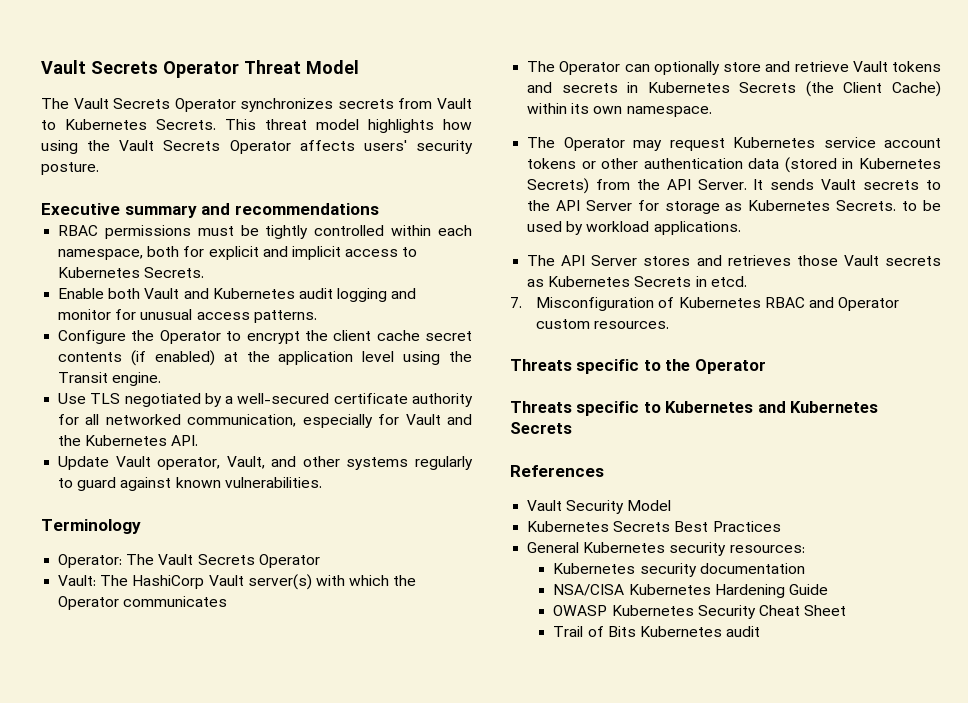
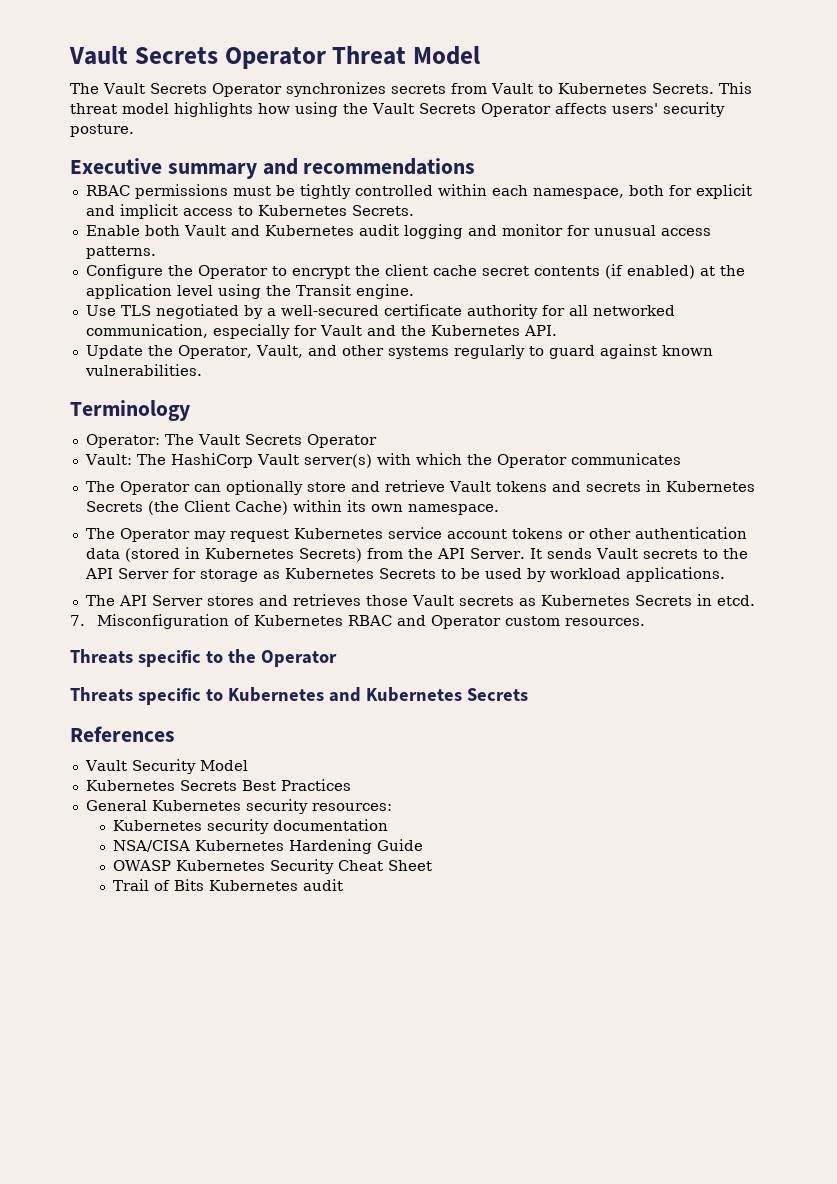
[115,456,221,470] Vault operator, -> [147,345,252,359] the Operator,
[836,200,897,211] Secrets. -> [378,568,436,579] Secrets

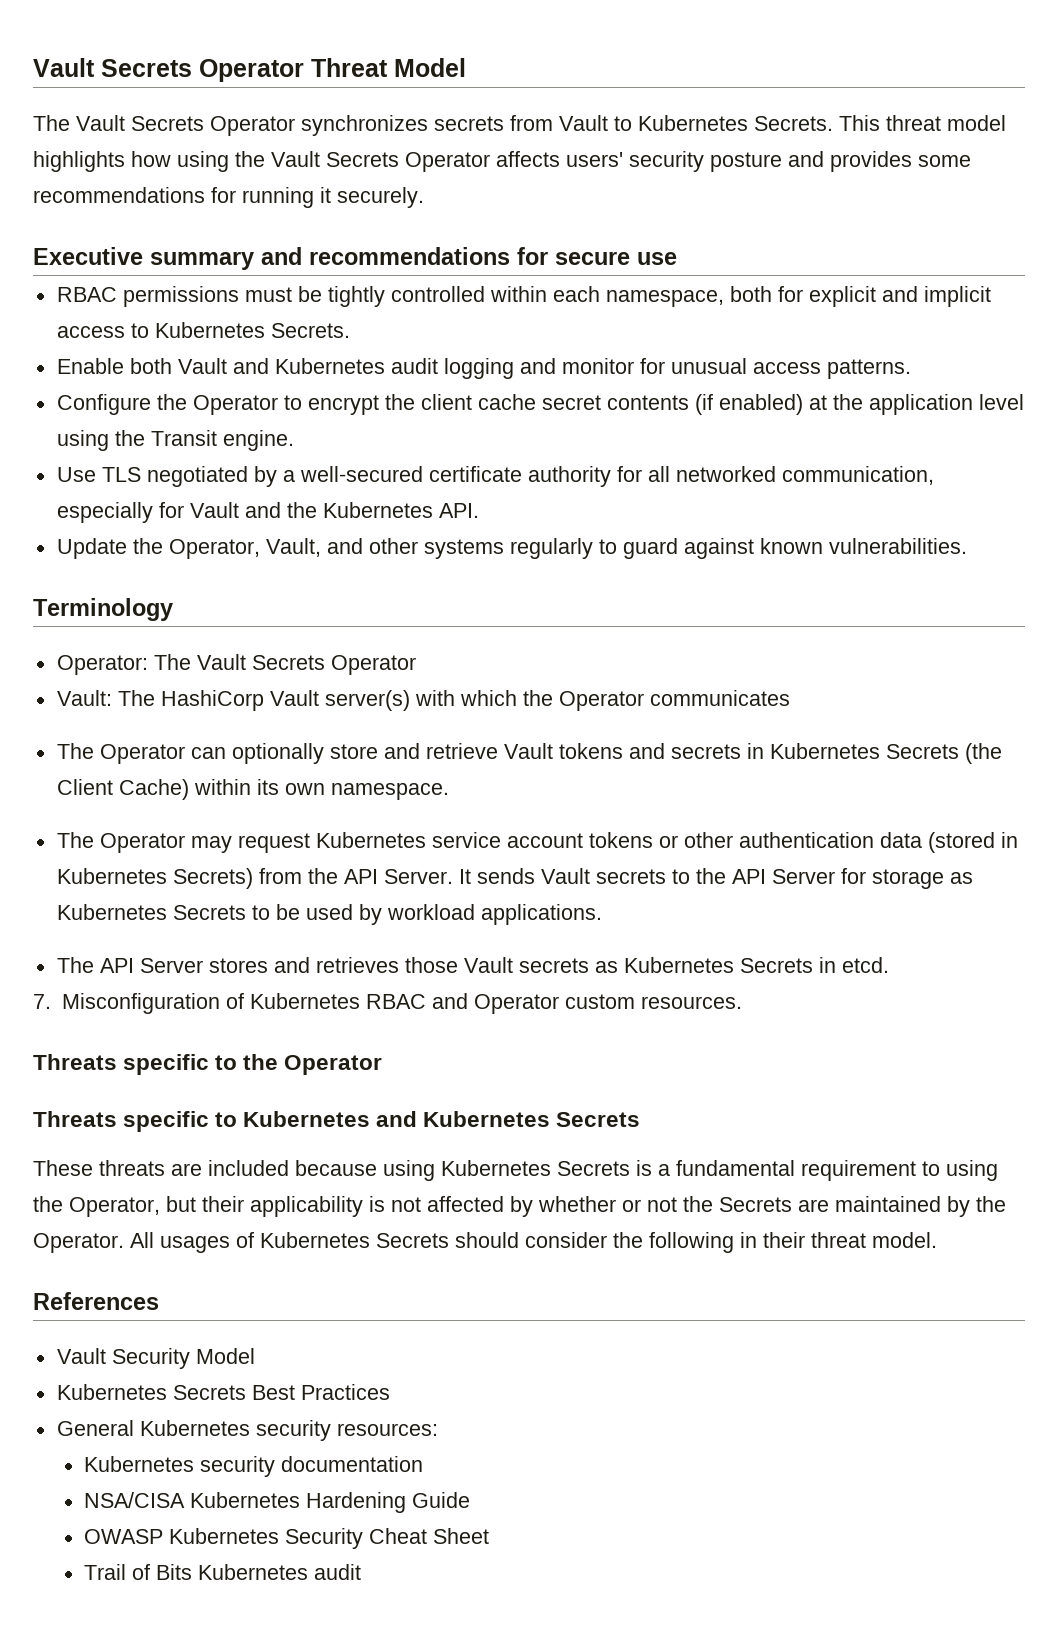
[70,124,134,137] posture. -> [710,151,971,172] [33,187,424,208] posture and provides some recommendations for running it securely.
(476, 166) none -> [517,247,677,265] for secure use
(528, 694) none -> [33,1160,998,1181] [33,1196,1006,1217] [33,1232,937,1253] // These threats are included because using Kubernetes Secrets is a fundamental requirement to using the Operator, but their applicability is not affected by whether or not the Secrets are maintained by the Operator. All usages of Kubernetes Secrets should consider the following in their threat model.

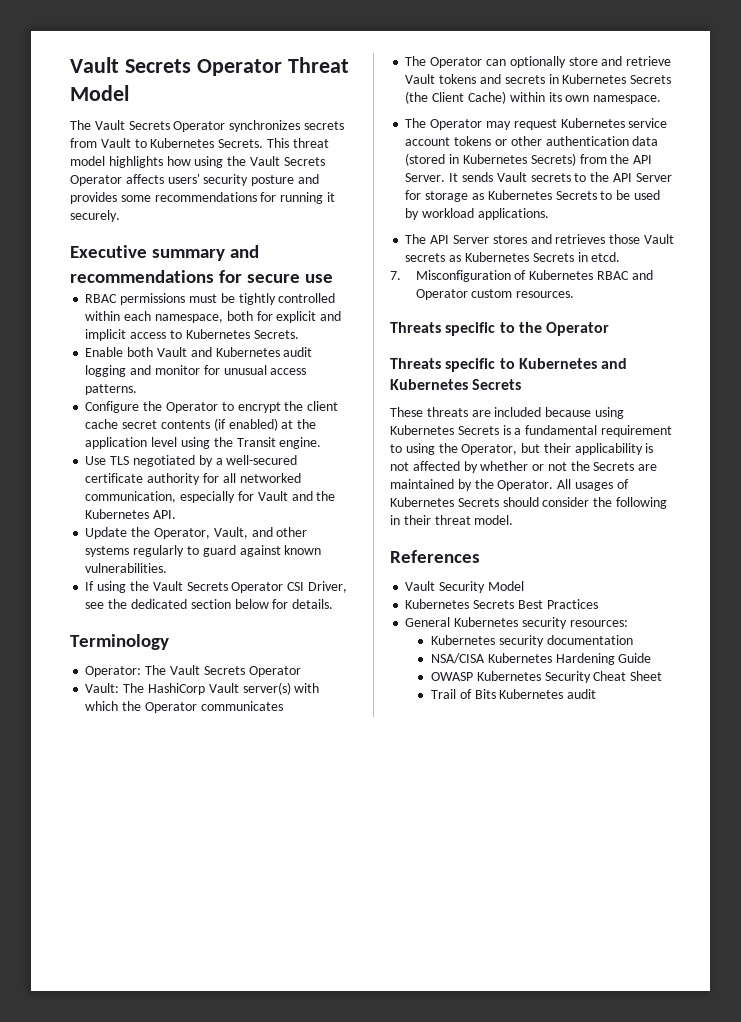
(967, 546) none -> [85,581,347,593] [85,599,334,609] // If using the Vault Secrets Operator CSI Driver, see the dedicated section below for details.

